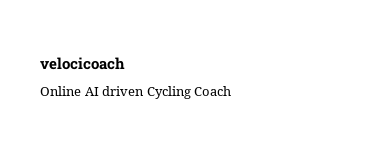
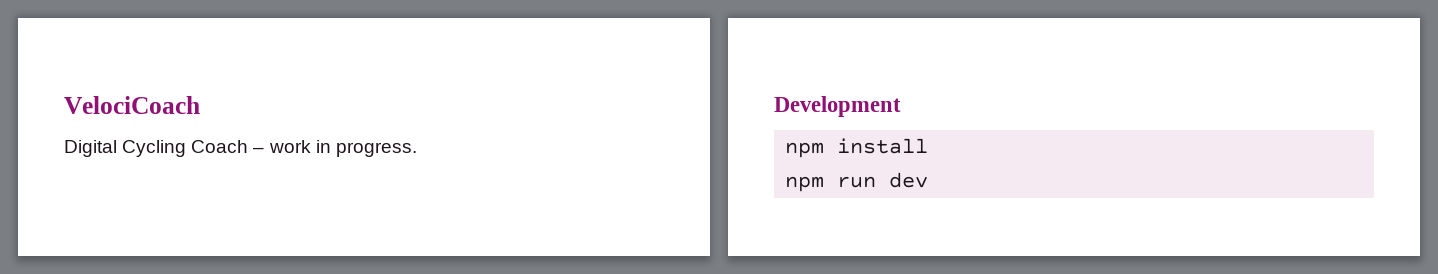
[40,57,125,70] [40,86,232,99] velocicoach // Online AI driven Cycling Coach -> [64,96,200,114] [64,140,417,157] [774,96,901,117] [785,138,929,158] [785,172,929,192] VelociCoach // Digital Cycling Coach – work in progress. // Development // npm install // npm run dev

